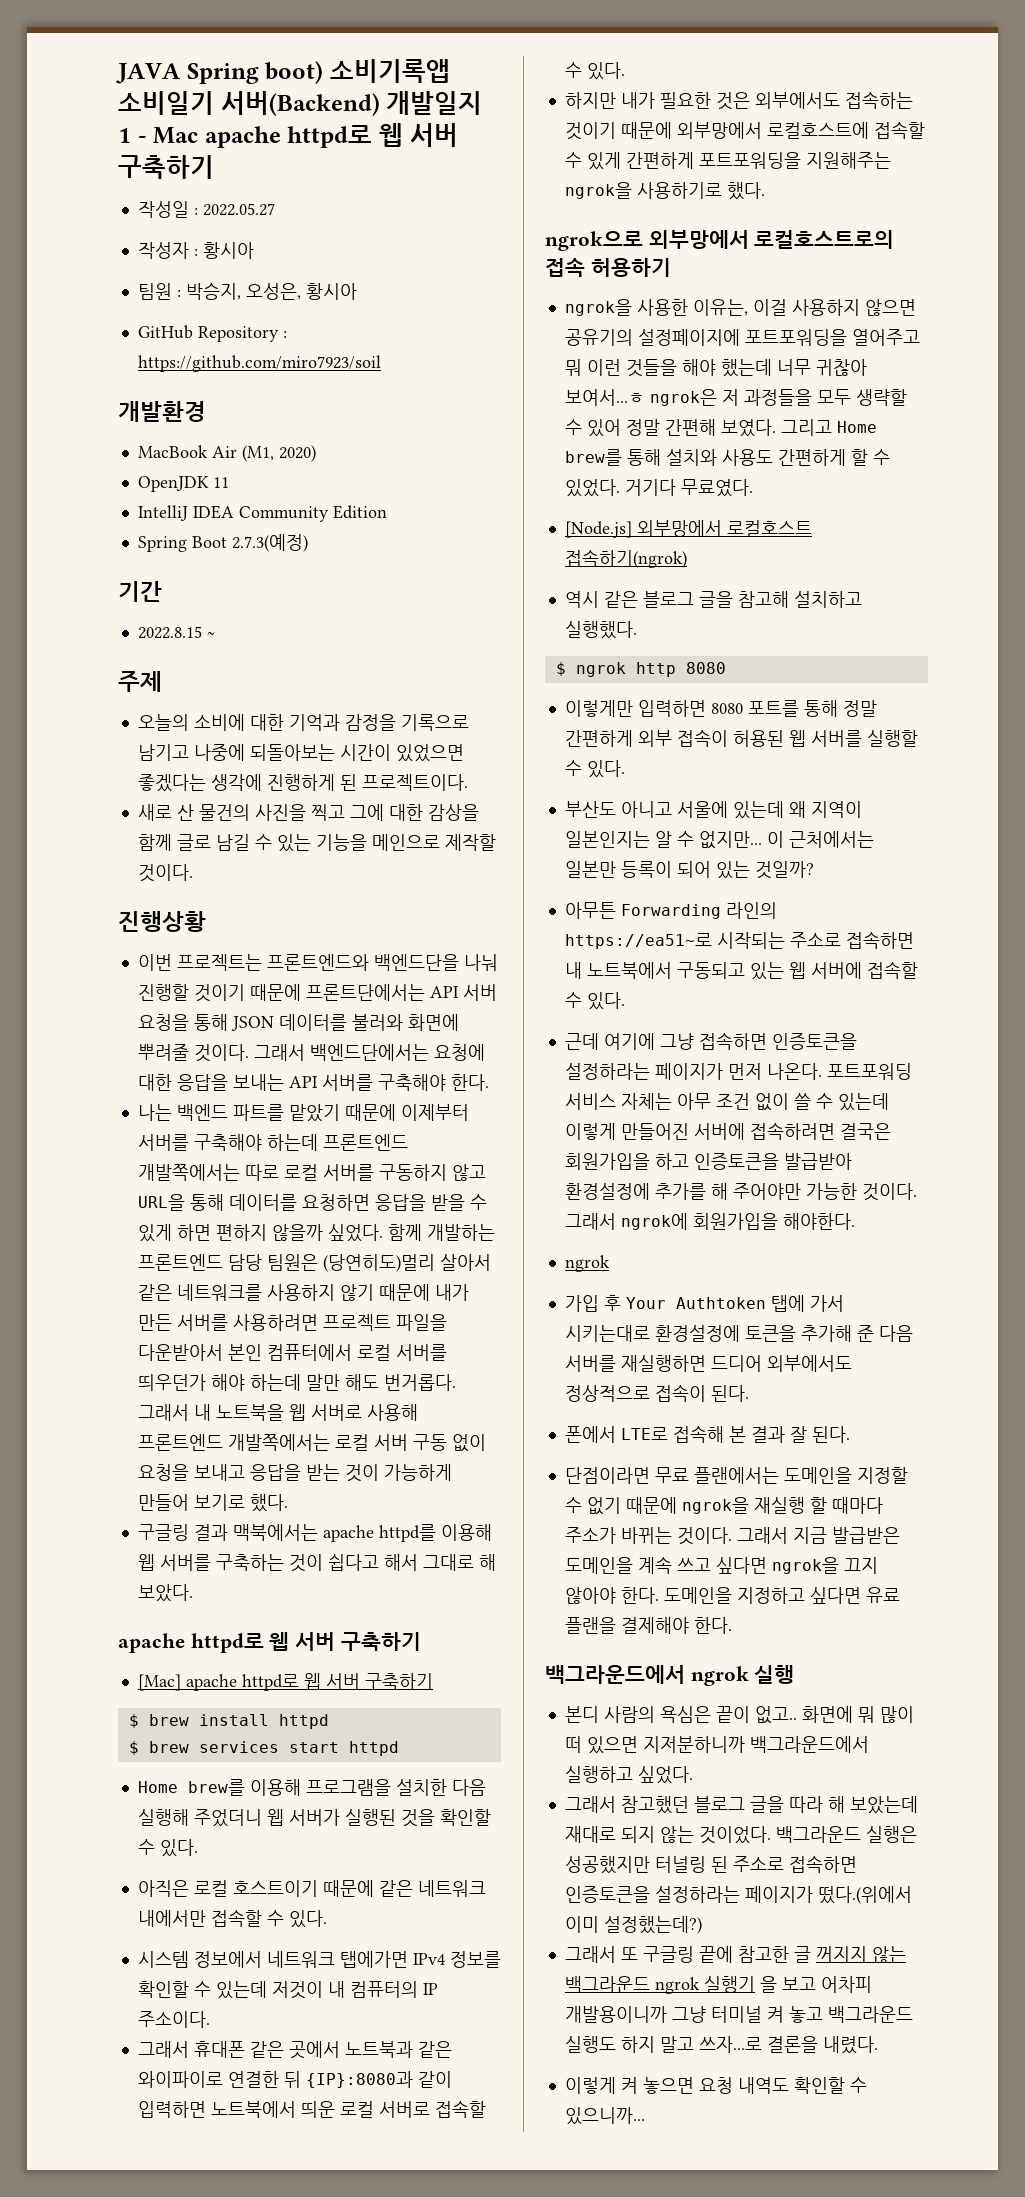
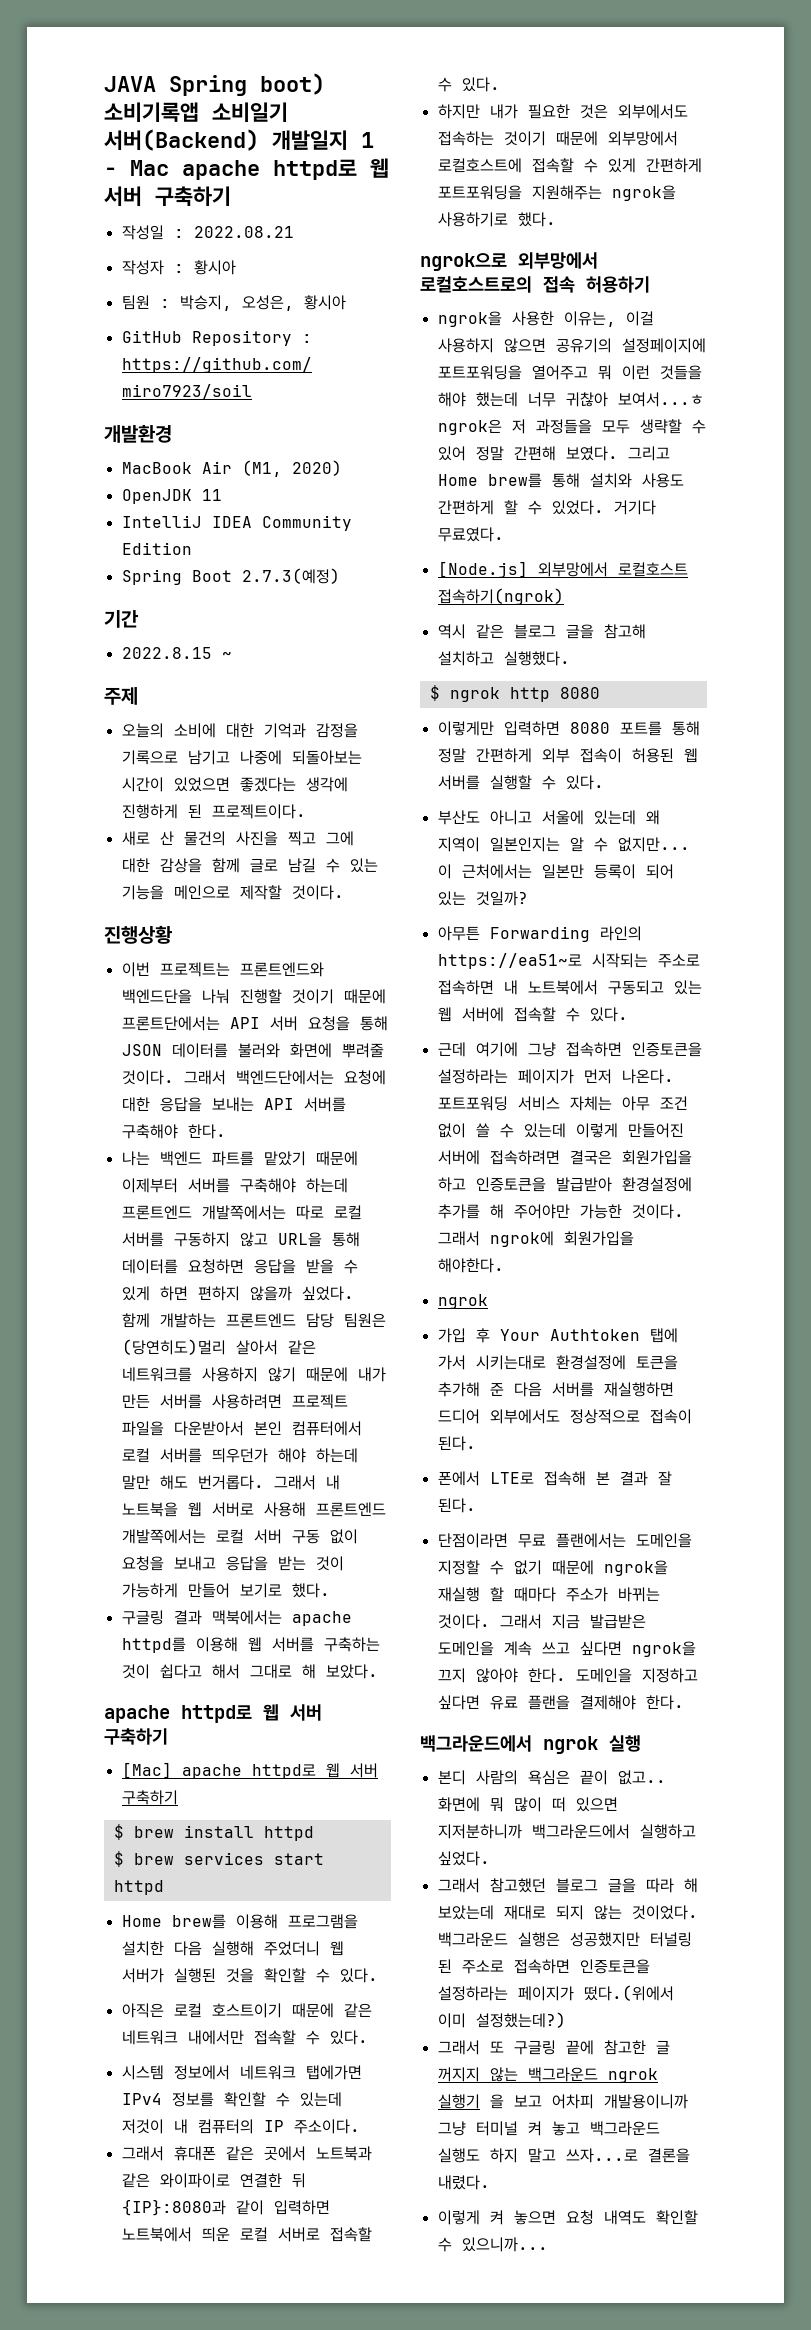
[202,203,275,216] 2022.05.27 -> [193,226,294,238] 2022.08.21

